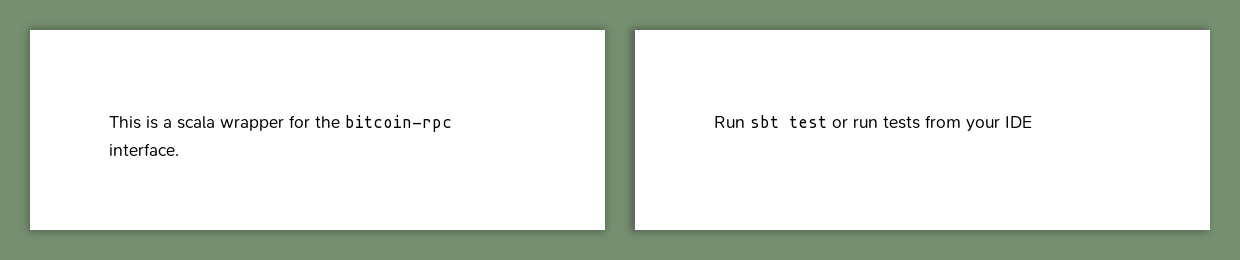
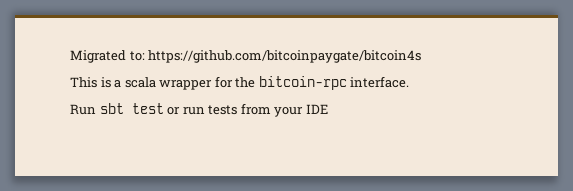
(109, 122) none -> [70,50,422,63] Migrated to: https://github.com/bitcoinpaygate/bitcoin4s //

